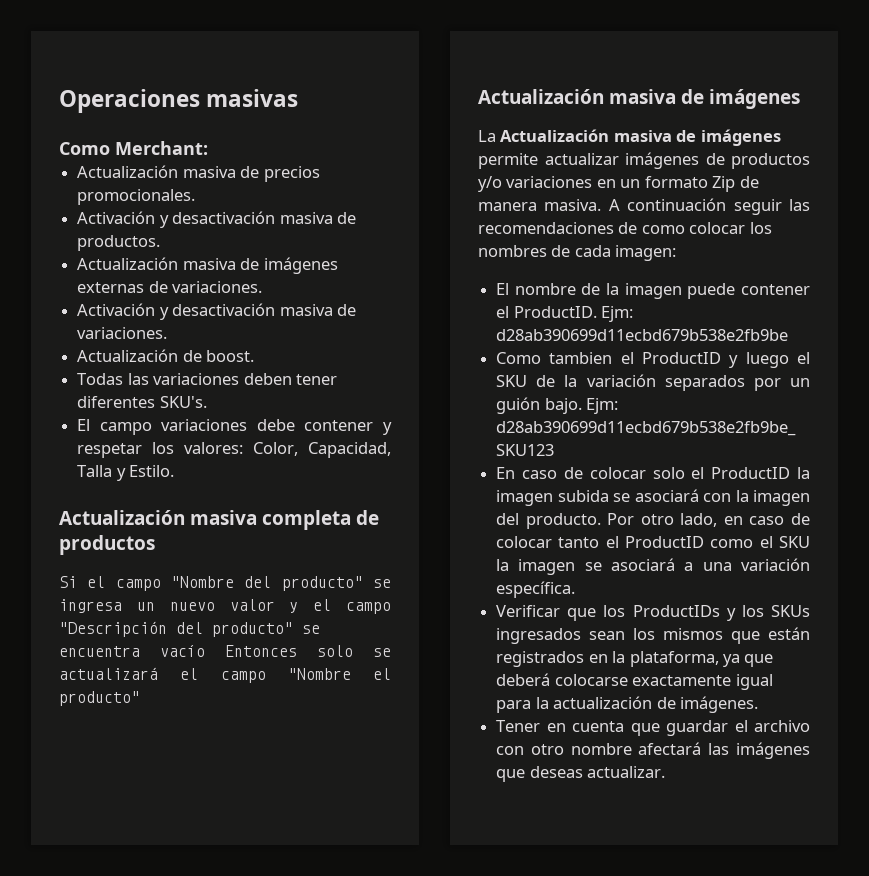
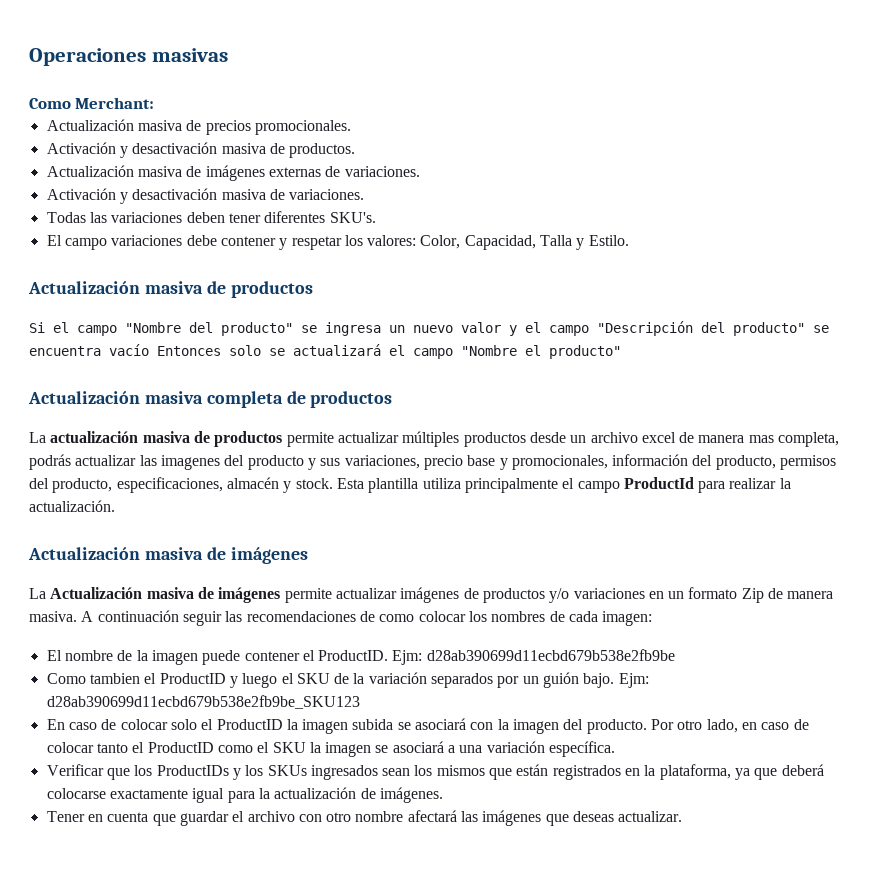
[77,349,255,362] // Actualización de boost. -> (365, 194) none
[262,510,352,530] completa -> (203, 287) none
(140, 698) none -> [28,391,393,408] [29,431,840,447] [29,454,837,470] [29,477,791,493] [29,500,115,512] // Actualización masiva completa de productos // La actualización masiva de productos permite actualizar múltiples productos desde un archivo excel de manera mas completa, podrás actualizar las imagenes del producto y sus variaciones, precio base y promocionales, información del producto, permisos del producto, especificaciones, almacén y stock. Esta plantilla utiliza principalmente el campo ProductId para realizar la actualización.

